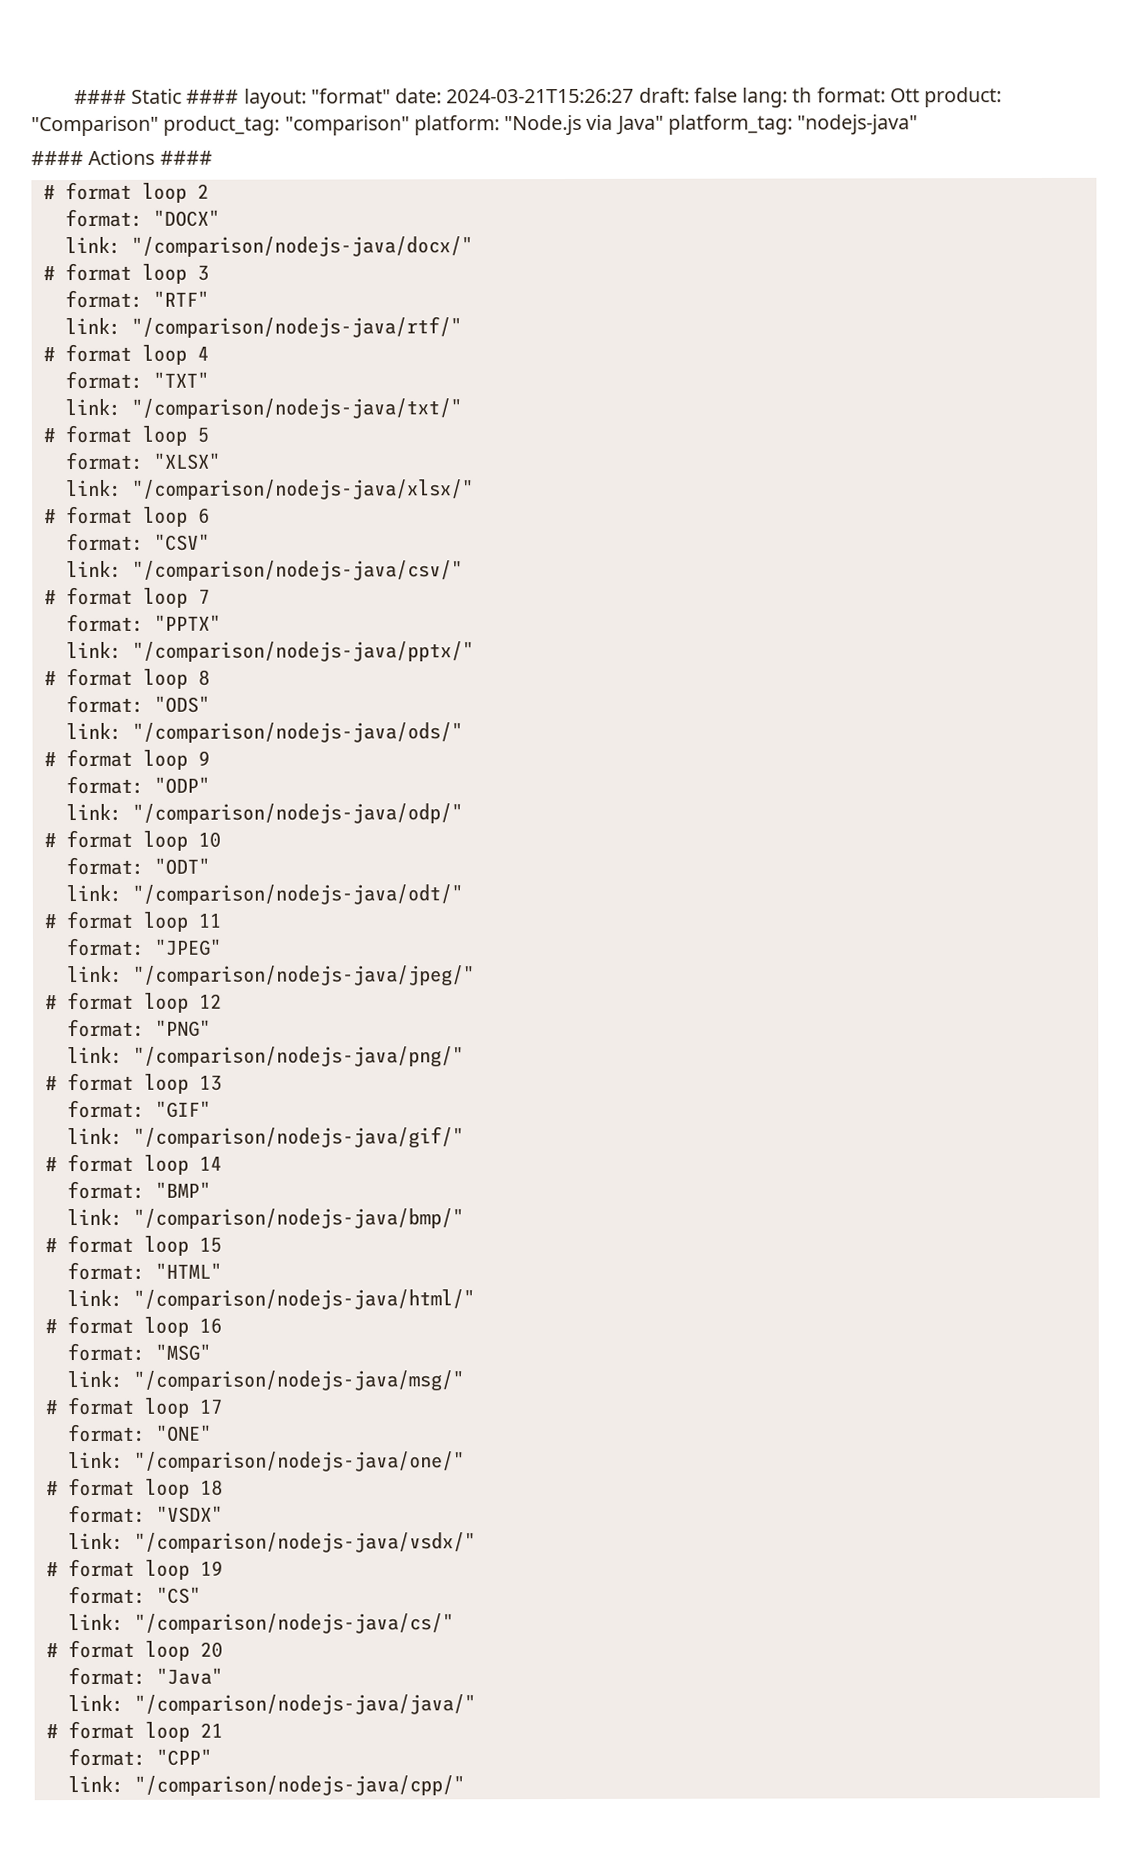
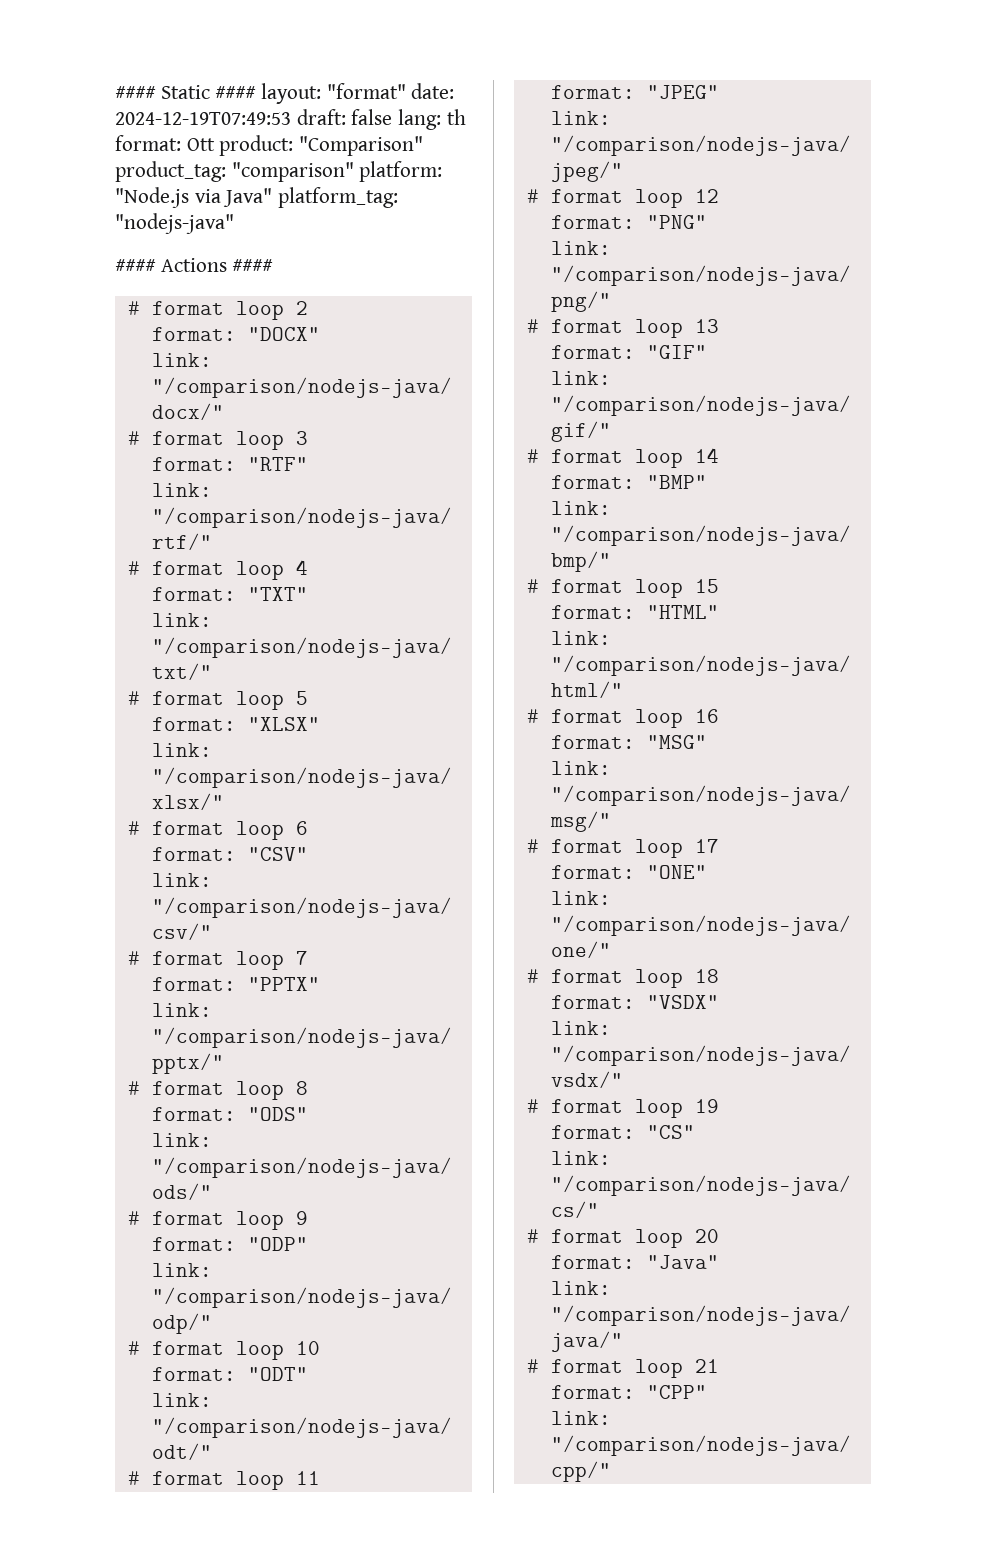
[446,88,635,104] 2024-03-21T15:26:27 -> [115,112,291,125] 2024-12-19T07:49:53

